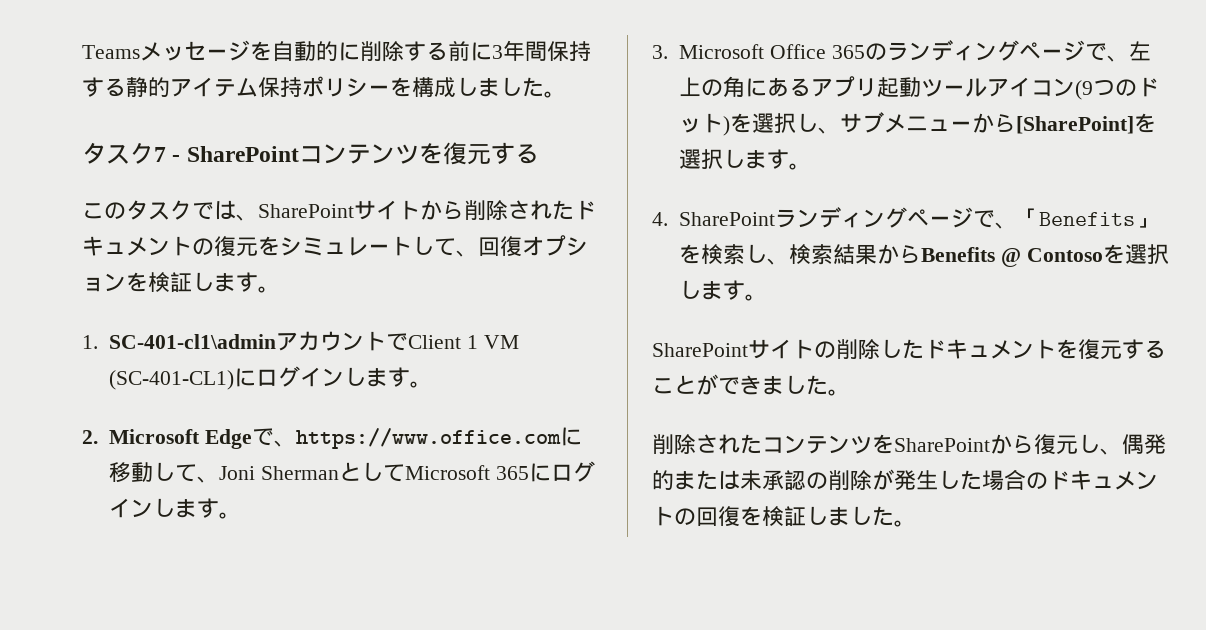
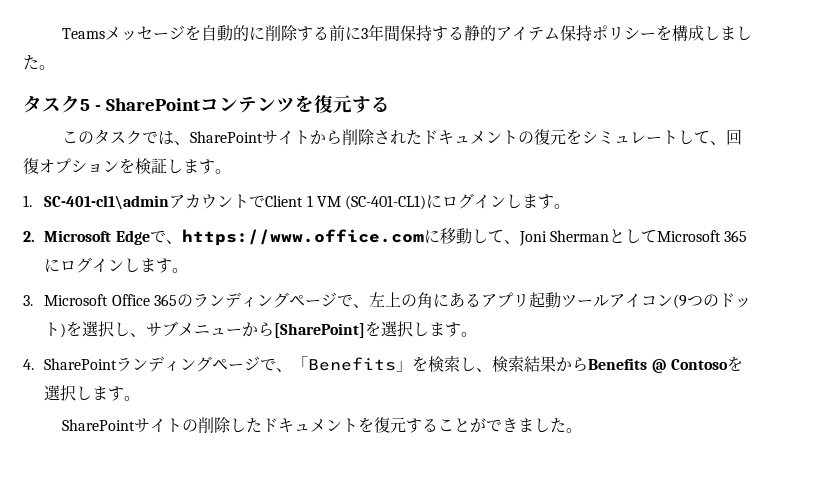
[154,147,166,162] 7 -> [80,99,90,111] 5
[652,434,1166,455] [652,469,1158,491] [652,506,916,527] // 削除されたコンテンツをSharePointから復元し、偶発的または未承認の削除が発生した場合のドキュメントの回復を検証しました。 -> (582, 430) none

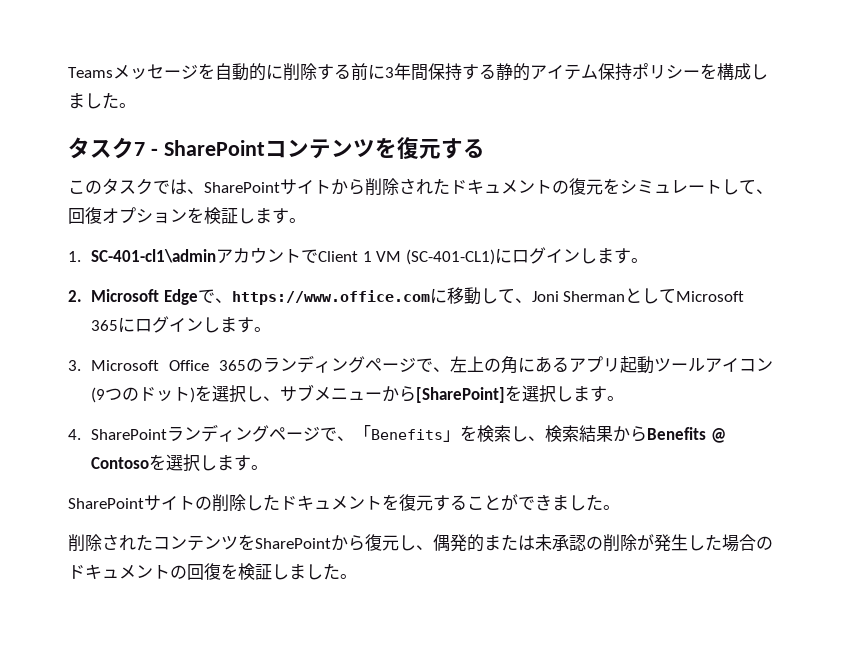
[80,99,90,111] 5 -> [134,142,145,156] 7
(582, 430) none -> [68,534,773,552] [68,563,357,580] // 削除されたコンテンツをSharePointから復元し、偶発的または未承認の削除が発生した場合のドキュメントの回復を検証しました。

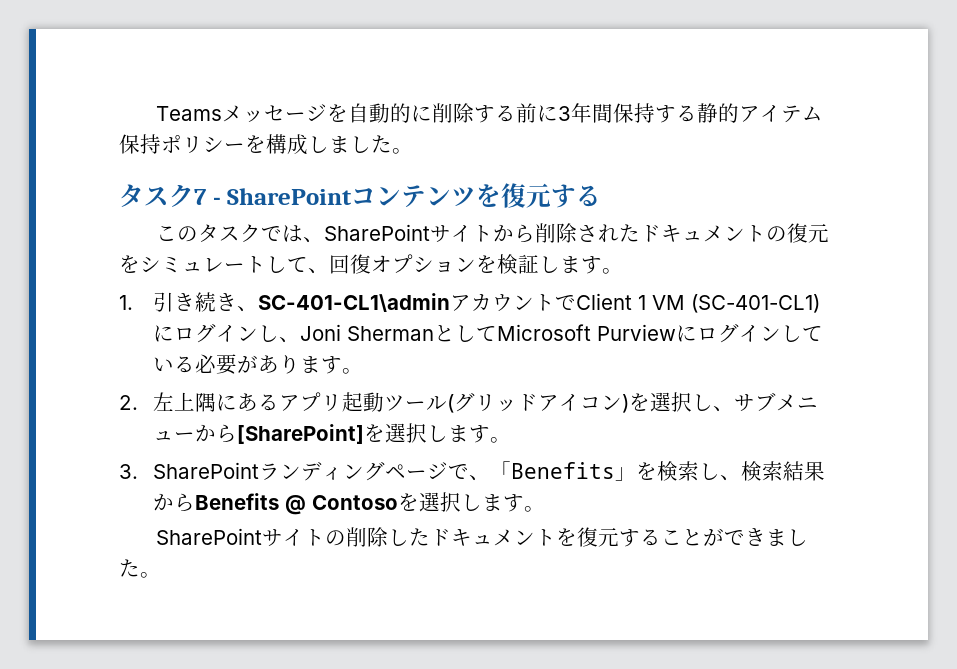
[90,249,216,263] SC-401-cl1\admin -> [152,292,450,312] 引き続き、SC-401-CL1\admin
[596,248,648,264] [68,287,515,305] ます。 // 2. Microsoft Edgeで、https://www.office.comに移動して -> (279, 333) none
[90,316,271,333] [68,355,518,374] 365にログインします。 // 3. Microsoft Office 365のランディングページで、左上の角 -> [596,323,823,343] [152,354,363,375] [119,392,216,412] Purviewにログインしている必要があります。 // 2.左上隅
[705,358,773,373] [90,387,190,403] アイコン(9つのドット -> [446,392,622,413] (グリッドアイコン
[68,429,81,440] 4. -> [119,464,138,479] 3.
[68,534,773,552] [68,563,357,580] // 削除されたコンテンツをSharePointから復元し、偶発的または未承認の削除が発生した場合のドキュメントの回復を検証しました。 -> (161, 575) none

